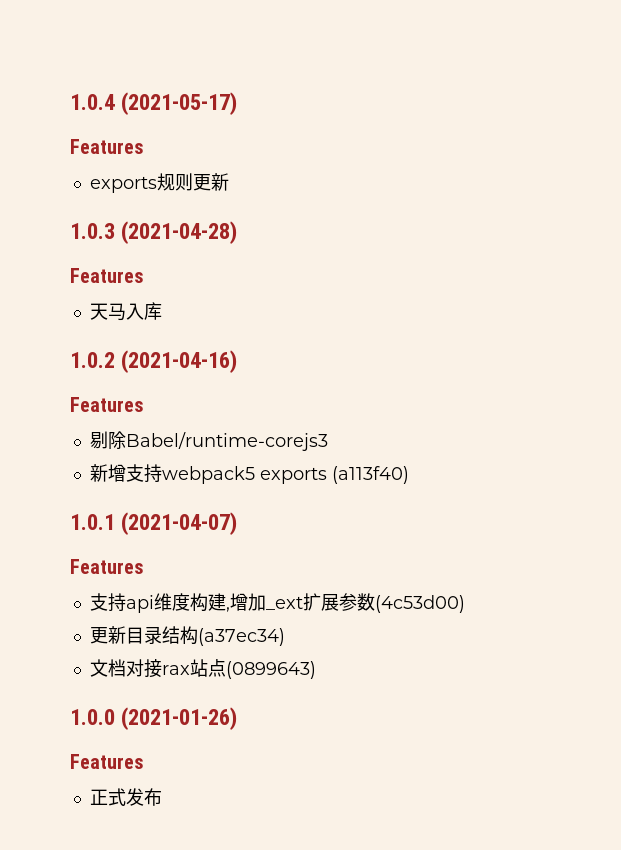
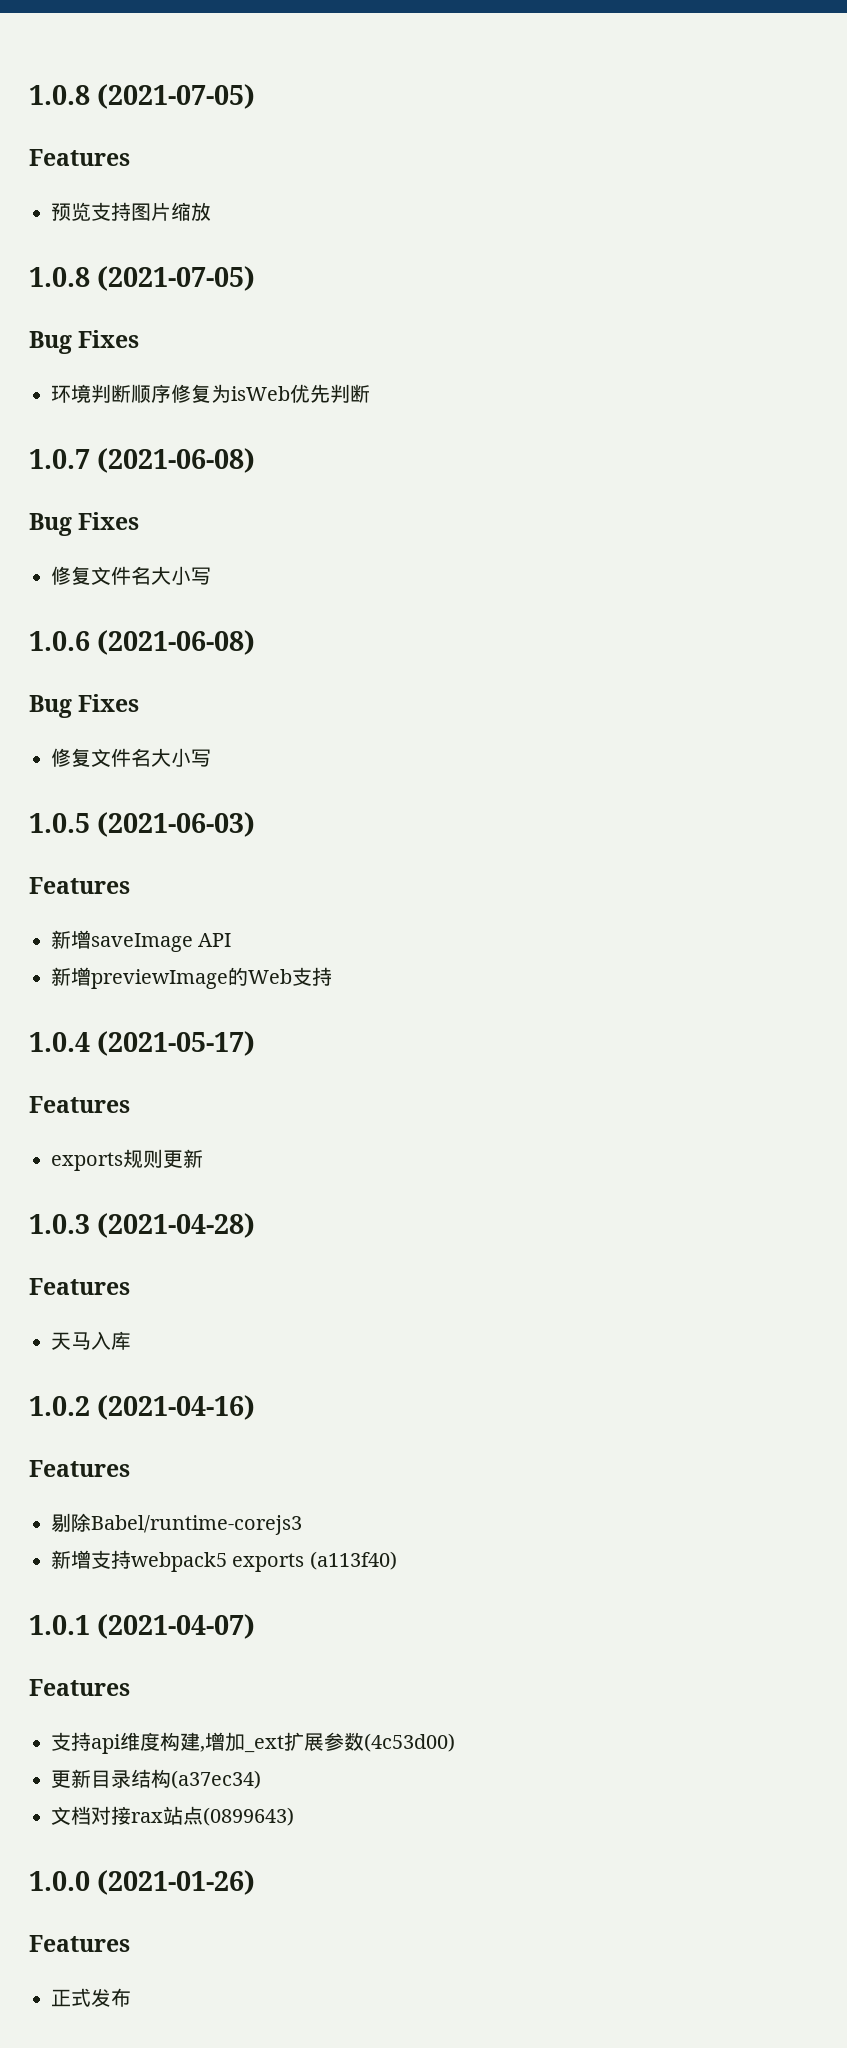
(70, 102) none -> [29,84,256,109] [29,149,130,166] [51,202,211,221] [29,266,256,291] [29,330,140,354] [51,384,370,403] [29,448,256,473] [29,512,140,536] [51,566,211,585] [29,630,256,655] [29,694,140,718] [51,748,211,767] [29,812,256,837] [29,877,130,894] [51,930,232,952] [51,967,332,989] 1.0.8 (2021-07-05) // Features // 预览支持图片缩放 // 1.0.8 (2021-07-05) // Bug Fixes // 环境判断顺序修复为isWeb优先判断 // 1.0.7 (2021-06-08) // Bug Fixes // 修复文件名大小写 // 1.0.6 (2021-06-08) // Bug Fixes // 修复文件名大小写 // 1.0.5 (2021-06-03) // Features // 新增saveImage API // 新增previewImage的Web支持 //

